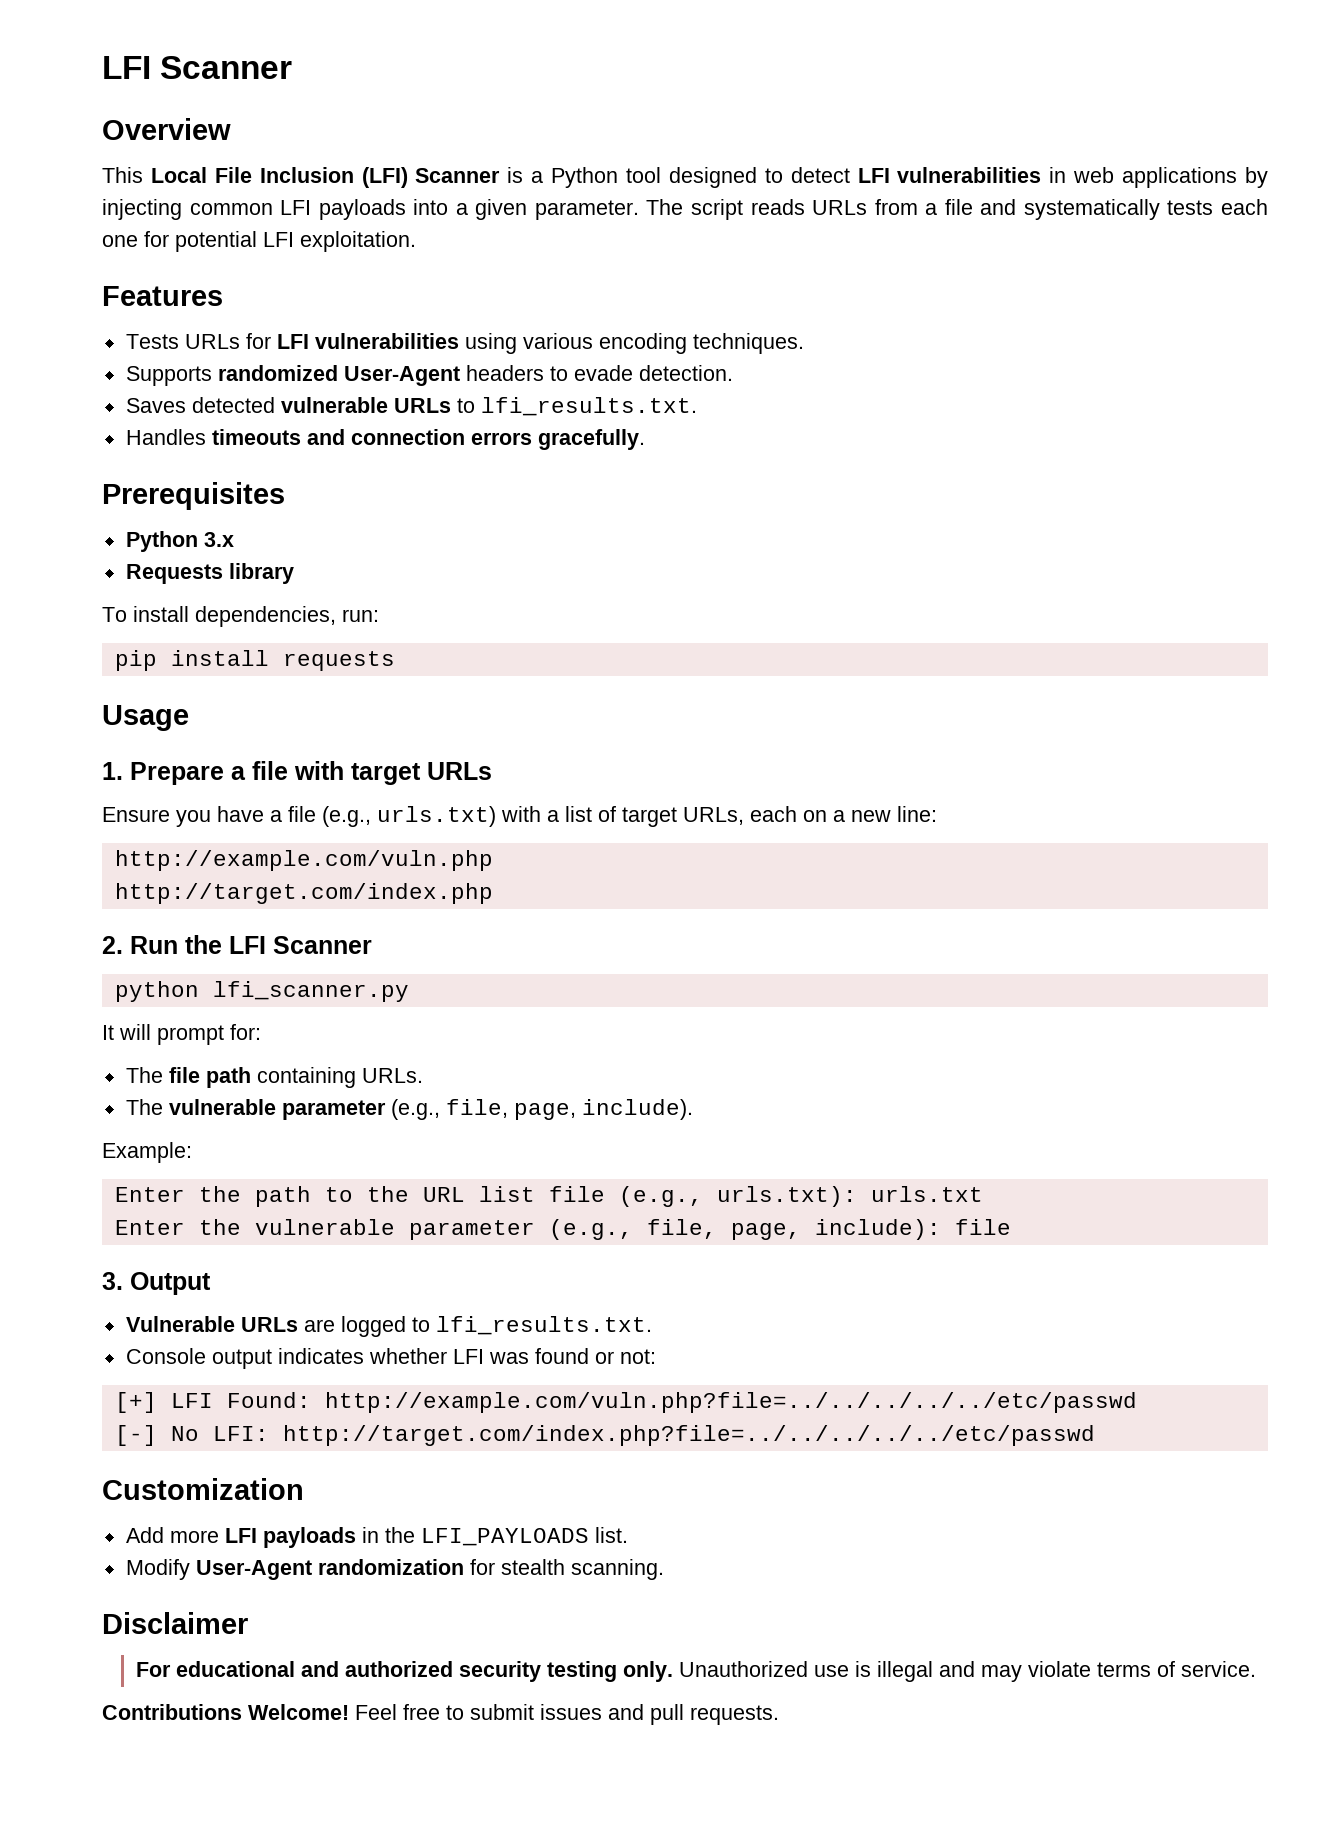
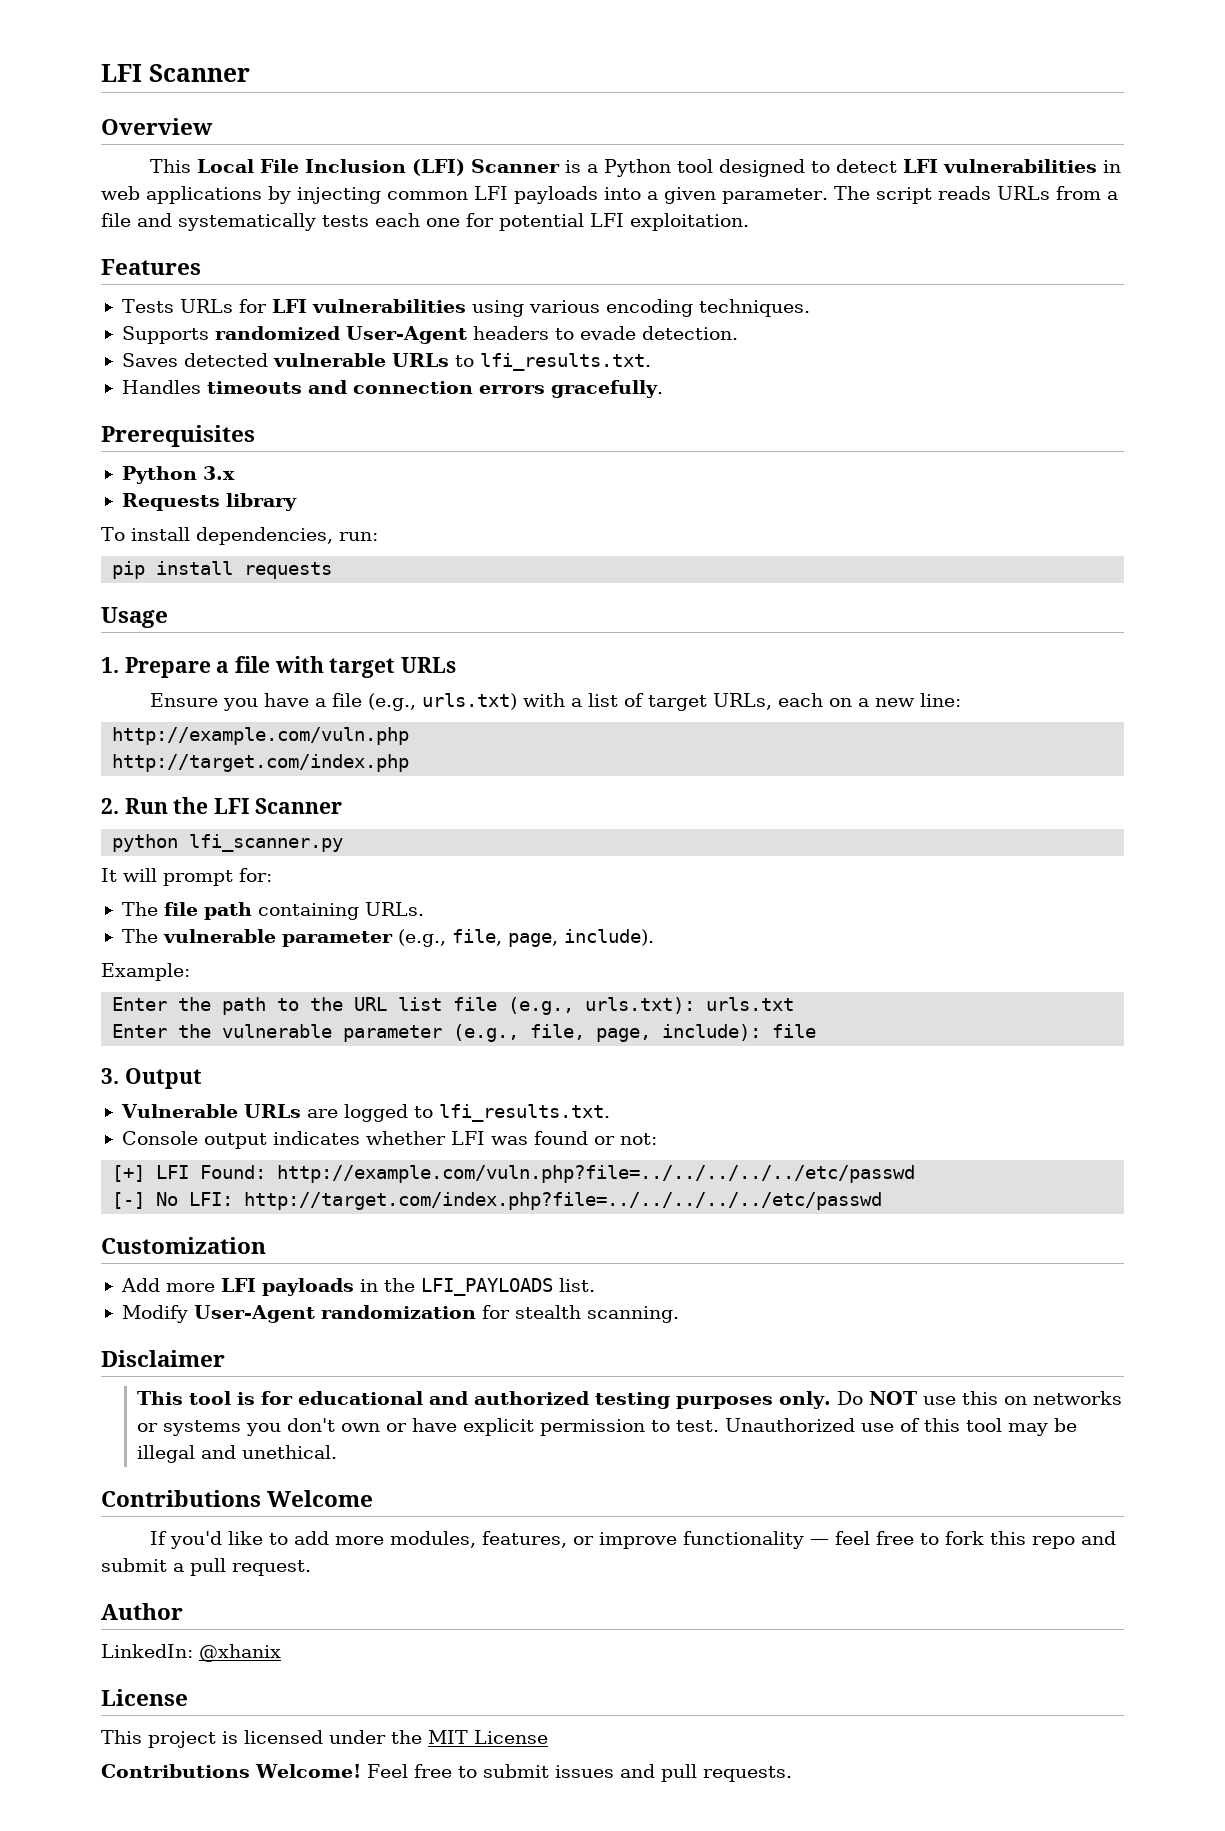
[135,1661,1256,1682] For educational and authorized security testing only. Unauthorized use is illegal and may violate terms of service. -> [137,1391,1123,1409] [137,1418,1078,1436] [137,1445,338,1463] [101,1490,374,1507] [149,1531,1116,1549] [101,1558,311,1576] [101,1603,183,1620] [101,1644,281,1662] [101,1689,188,1706] [101,1730,548,1748] This tool is for educational and authorized testing purposes only. Do NOT use this on networks or systems you don't own or have explicit permission to test. Unauthorized use of this tool may be illegal and unethical. // Contributions Welcome // If you'd like to add more modules, features, or improve functionality — feel free to fork this repo and submit a pull request. // Author // LinkedIn: @xhanix // License // This project is licensed under the MIT License

